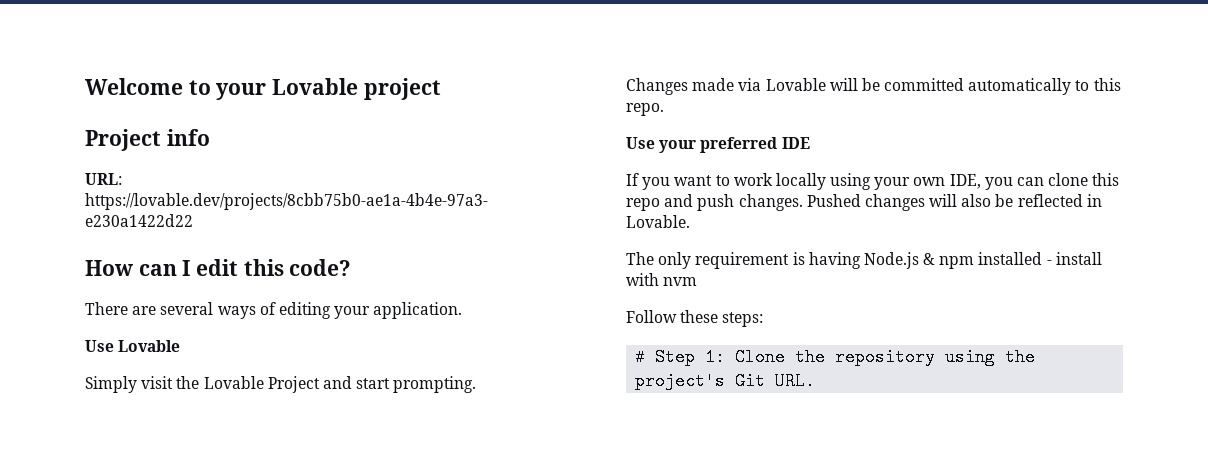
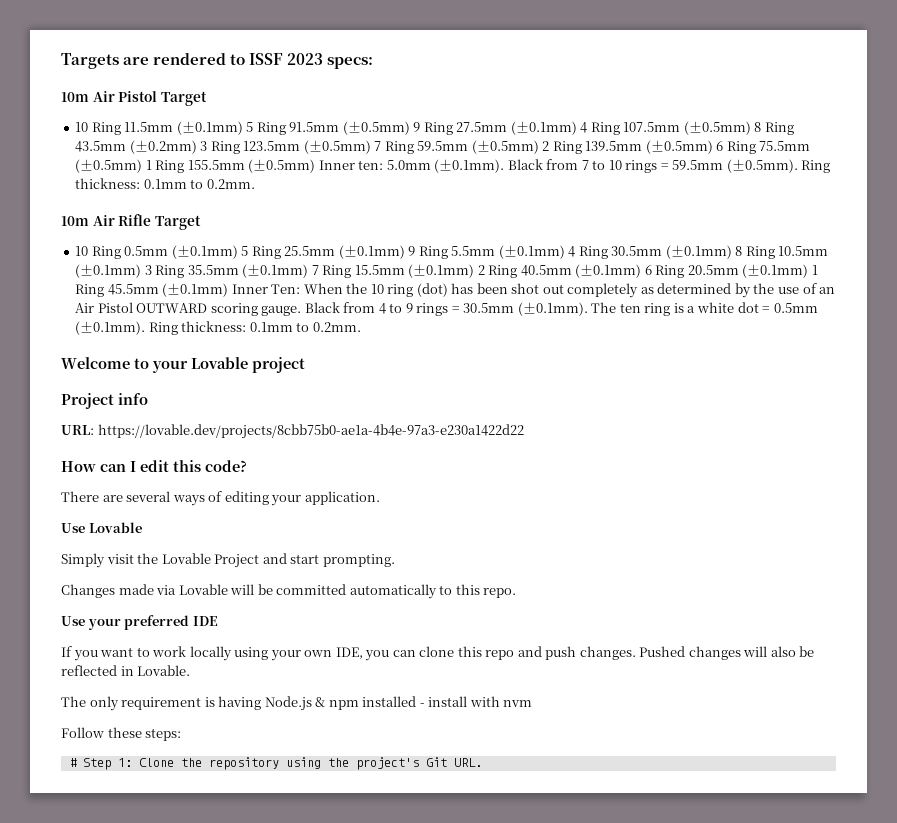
(85, 86) none -> [61,53,374,69] [61,91,207,106] [75,121,794,135] [75,140,811,154] [75,159,831,173] [75,178,255,189] [61,214,201,230] [75,245,829,259] [75,264,818,278] [75,283,836,298] [75,302,818,316] [75,321,361,335] Targets are rendered to ISSF 2023 specs: // 10m Air Pistol Target // 10 Ring 11.5mm (±0.1mm) 5 Ring 91.5mm (±0.5mm) 9 Ring 27.5mm (±0.1mm) 4 Ring 107.5mm (±0.5mm) 8 Ring 43.5mm (±0.2mm) 3 Ring 123.5mm (±0.5mm) 7 Ring 59.5mm (±0.5mm) 2 Ring 139.5mm (±0.5mm) 6 Ring 75.5mm (±0.5mm) 1 Ring 155.5mm (±0.5mm) Inner ten: 5.0mm (±0.1mm). Black from 7 to 10 rings = 59.5mm (±0.5mm). Ring thickness: 0.1mm to 0.2mm. // 10m Air Rifle Target // 10 Ring 0.5mm (±0.1mm) 5 Ring 25.5mm (±0.1mm) 9 Ring 5.5mm (±0.1mm) 4 Ring 30.5mm (±0.1mm) 8 Ring 10.5mm (±0.1mm) 3 Ring 35.5mm (±0.1mm) 7 Ring 15.5mm (±0.1mm) 2 Ring 40.5mm (±0.1mm) 6 Ring 20.5mm (±0.1mm) 1 Ring 45.5mm (±0.1mm) Inner Ten: When the 10 ring (dot) has been shot out completely as determined by the use of an Air Pistol OUTWARD scoring gauge. Black from 4 to 9 rings = 30.5mm (±0.1mm). The ten ring is a white dot = 0.5mm (±0.1mm). Ring thickness: 0.1mm to 0.2mm. //

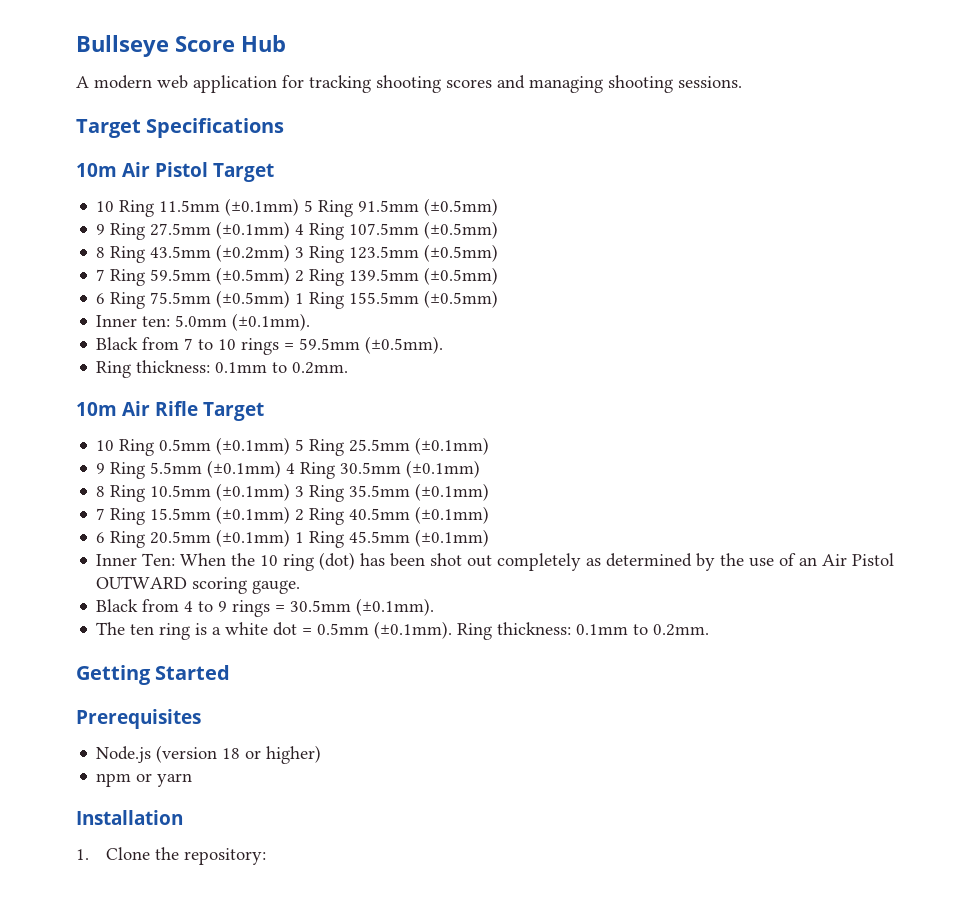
[61,53,374,69] Targets are rendered to ISSF 2023 specs: -> [76,35,286,57] [76,75,742,93] [76,118,285,138] Bullseye Score Hub // A modern web application for tracking shooting scores and managing shooting sessions. // Target Specifications
(410, 128) none -> (499, 207) //
(751, 128) none -> (499, 230) //
(371, 147) none -> (499, 253) //
(713, 147) none -> (499, 276) //
(316, 166) none -> (499, 299) //
(505, 166) none -> (311, 322) //
(798, 166) none -> (444, 345) //
(405, 252) none -> (490, 446) //
(732, 252) none -> (481, 469) //
(309, 271) none -> (490, 492) //
(642, 271) none -> (490, 515) //
(229, 290) none -> (490, 538) //
(302, 311) none -> (301, 587) //
(588, 309) none -> (435, 607) //
[61,357,305,373] [61,393,148,409] [61,424,524,439] [61,460,247,472] [61,491,380,506] [61,522,142,533] [61,553,395,568] [61,584,517,599] [61,615,218,630] [61,646,815,661] [61,665,191,676] [61,696,533,711] [61,727,182,741] [68,757,482,770] Welcome to your Lovable project // Project info // URL: https://lovable.dev/projects/8cbb75b0-ae1a-4b4e-97a3-e230a1422d22 // How can I edit this code? // There are several ways of editing your application. // Use Lovable // Simply visit the Lovable Project and start prompting. // Changes made via Lovable will be committed automatically to this repo. // Use your preferred IDE // If you want to work locally using your own IDE, you can clone this repo and push changes. Pushed changes will also be reflected in Lovable. // The only requirement is having Node.js & npm installed - install with nvm // Follow these steps: // # Step 1: Clone the repository using the project's Git URL. -> [76,665,231,685] [76,709,201,729] [96,745,322,764] [96,773,193,787] [76,810,183,825] [76,847,266,865] Getting Started // Prerequisites // Node.js (version 18 or higher) // npm or yarn // Installation // 1. Clone the repository:

